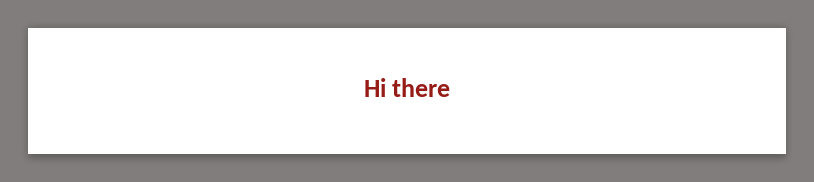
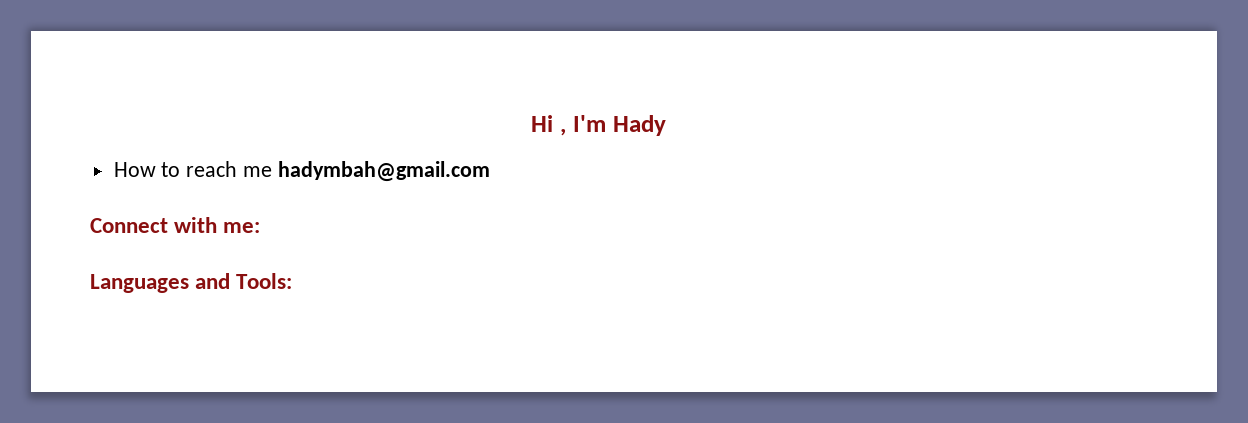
[392,78,451,97] there -> [560,115,666,136] [113,161,490,182] [90,217,261,233] [90,273,293,293] , I'm Hady // How to reach me hadymbah@gmail.com // Connect with me: // Languages and Tools:

